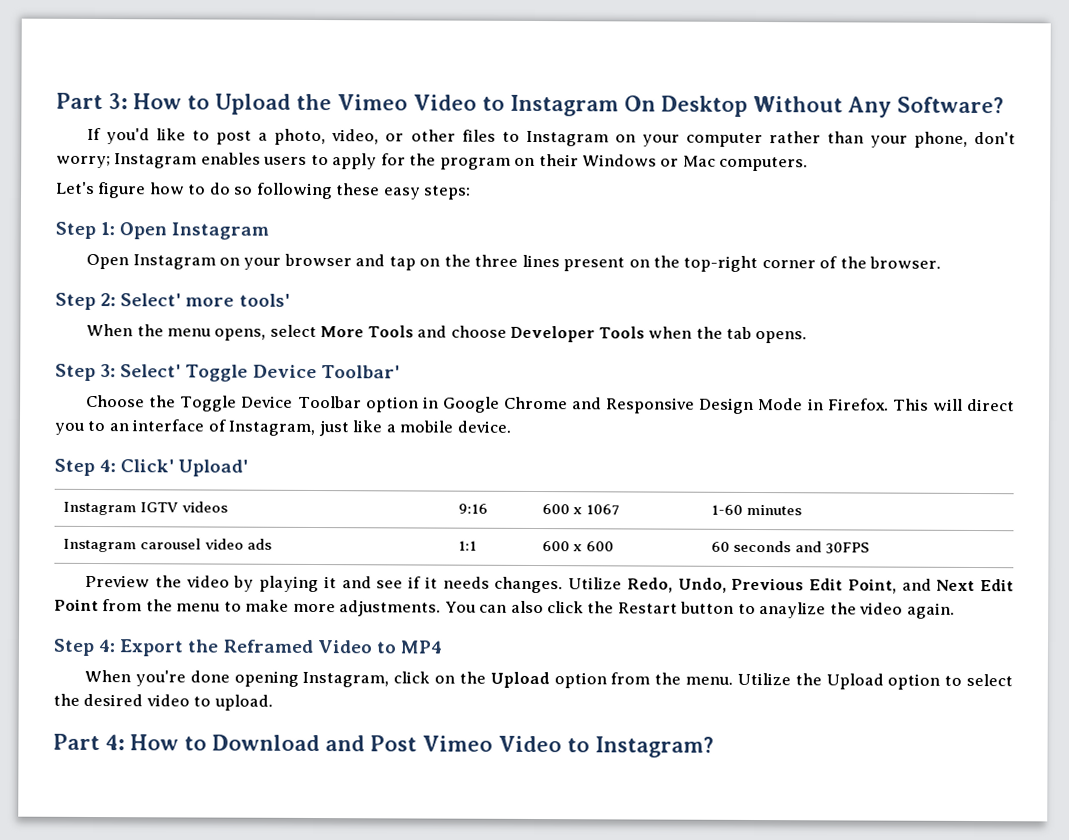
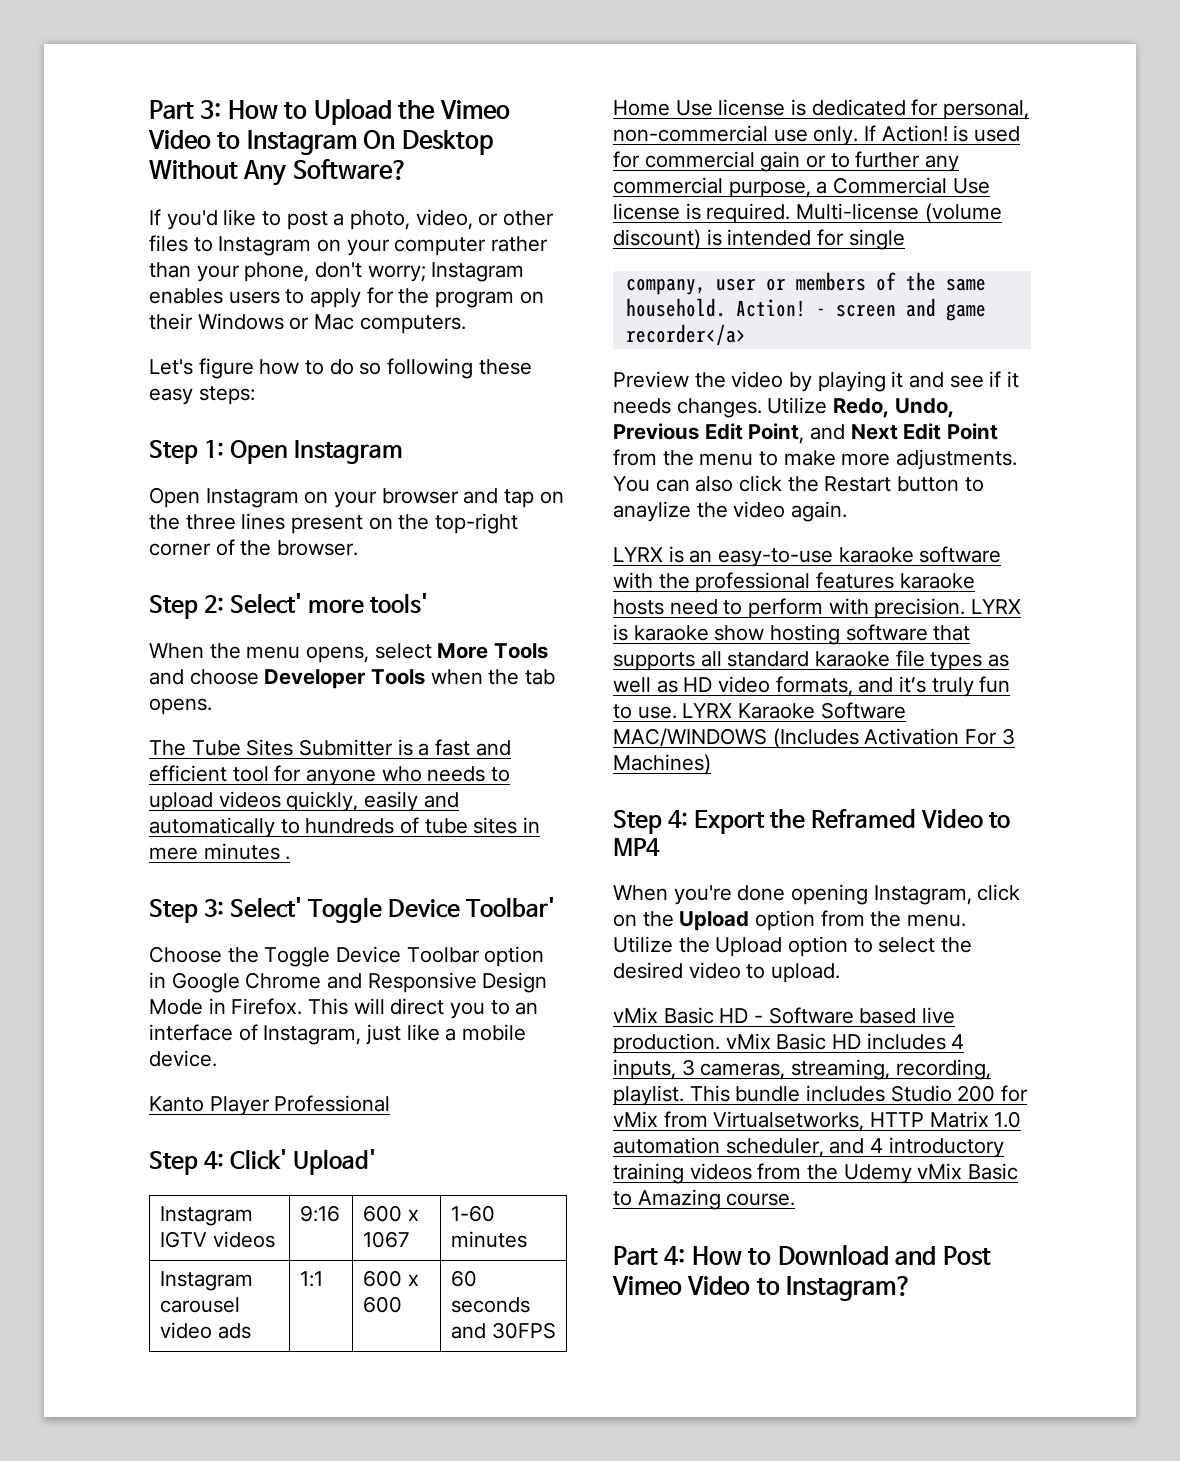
(808, 337) none -> [149,739,511,756] [149,765,511,786] [149,791,459,812] [149,817,541,838] [149,843,291,860] // The Tube Sites Submitter is a fast and efficient tool for anyone who needs to upload videos quickly, easily and automatically to hundreds of tube sites in mere minutes .
(511, 426) none -> [149,1095,391,1116] // Kanto Player Professional
(870, 548) none -> [613,99,1030,120] [613,125,1021,146] [613,151,960,172] [613,177,990,198] [613,203,1002,224] [613,229,905,250] [625,272,986,295] [625,298,986,321] [625,324,746,346] // Home Use license is dedicated for personal, non-commercial use only. If Action! is used for commercial gain or to further any commercial purpose, a Commercial Use license is required. Multi-license (volume discount) is intended for single // company, user or members of the same household. Action! - screen and game recorder</a>
(955, 610) none -> [613,546,1002,567] [613,572,975,593] [613,598,1022,619] [613,624,971,645] [613,650,1010,671] [613,676,1011,697] [613,702,906,719] [613,728,1015,749] [613,754,711,775] // LYRX is an easy-to-use karaoke software with the professional features karaoke hosts need to perform with precision. LYRX is karaoke show hosting software that supports all standard karaoke file types as well as HD video formats, and it’s truly fun to use. LYRX Karaoke Software MAC/WINDOWS (Includes Activation For 3 Machines)
(273, 702) none -> [613,1007,956,1024] [613,1033,965,1054] [613,1059,991,1080] [613,1085,1029,1106] [613,1111,1022,1132] [613,1137,1004,1158] [613,1163,1019,1184] [613,1189,796,1210] // vMix Basic HD - Software based live production. vMix Basic HD includes 4 inputs, 3 cameras, streaming, recording, playlist. This bundle includes Studio 200 for vMix from Virtualsetworks, HTTP Matrix 1.0 automation scheduler, and 4 introductory training videos from the Udemy vMix Basic to Amazing course.

